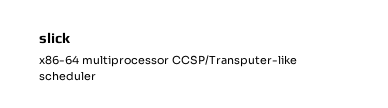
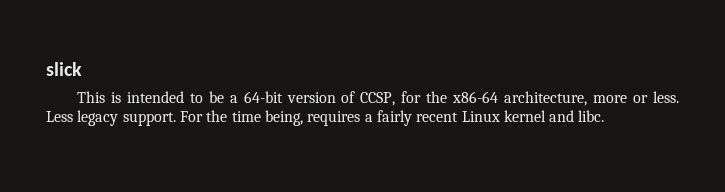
[39,55,297,67] [39,71,96,81] x86-64 multiprocessor CCSP/Transputer-like scheduler -> [76,91,679,106] [46,110,605,126] This is intended to be a 64-bit version of CCSP, for the x86-64 architecture, more or less. Less legacy support. For the time being, requires a fairly recent Linux kernel and libc.

